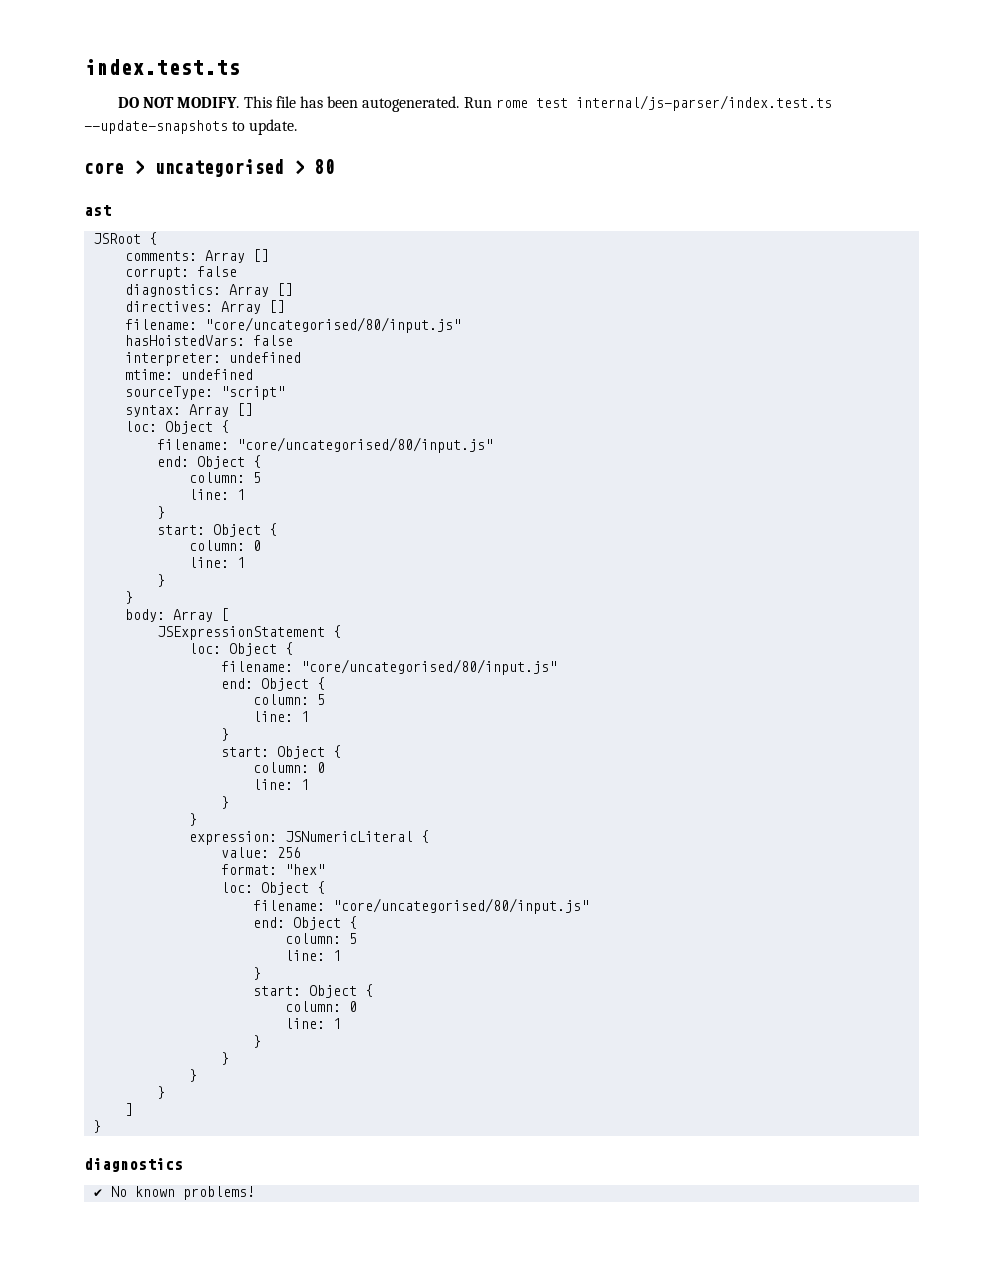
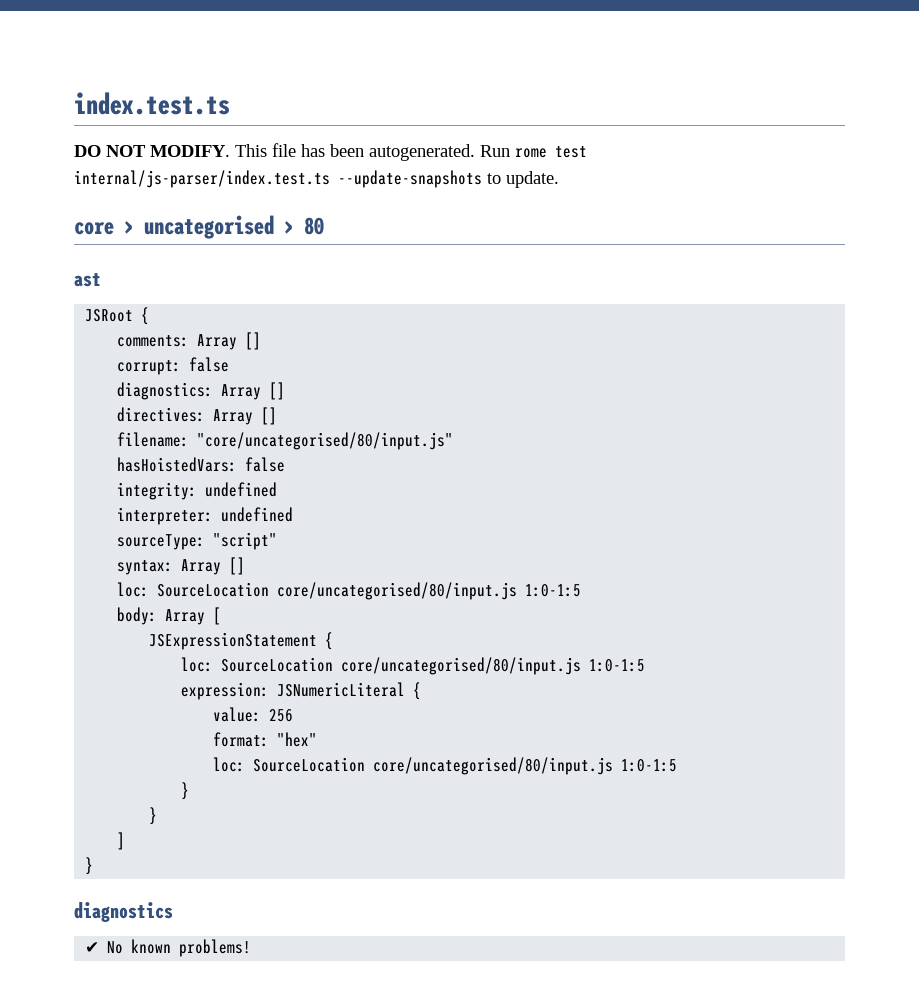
[125,352,302,366] [125,369,174,380] interpreter: undefined // mtime: -> [117,482,278,500] [117,507,214,525] integrity: undefined // interpreter:
[165,420,230,434] [157,437,494,453] [157,455,262,469] [189,472,262,483] [189,489,246,500] [157,506,166,519] [157,523,278,537] [189,540,262,551] [189,557,246,568] [157,574,166,587] [125,591,134,604] Object { // filename: "core/uncategorised/80/input.js" // end: Object { // column: 5 // line: 1 // } // start: Object { // column: 0 // line: 1 // } // } -> [157,582,582,600] SourceLocation core/uncategorised/80/input.js 1:0-1:5
[229,642,294,656] [221,659,558,675] [221,677,326,691] [253,694,326,705] [253,711,310,722] [221,728,230,741] [221,745,342,759] [253,762,326,773] [253,779,310,790] [221,796,230,809] [189,813,198,826] Object { // filename: "core/uncategorised/80/input.js" // end: Object { // column: 5 // line: 1 // } // start: Object { // column: 0 // line: 1 // } // } -> [221,657,646,675] SourceLocation core/uncategorised/80/input.js 1:0-1:5
[261,881,326,895] [253,898,590,914] [253,916,358,930] [285,933,358,944] [285,950,342,961] [253,967,262,980] [253,984,374,998] [285,1001,358,1012] [285,1018,342,1029] [253,1035,262,1048] [221,1052,230,1065] Object { // filename: "core/uncategorised/80/input.js" // end: Object { // column: 5 // line: 1 // } // start: Object { // column: 0 // line: 1 // } // } -> [253,757,678,775] SourceLocation core/uncategorised/80/input.js 1:0-1:5

